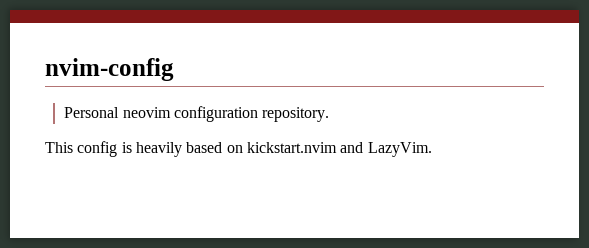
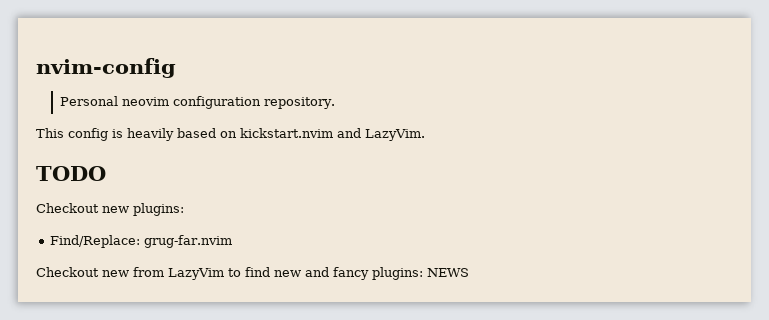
(432, 149) none -> [36,166,106,181] [36,203,184,216] [50,235,233,248] [36,267,469,280] // TODO // Checkout new plugins: // Find/Replace: grug-far.nvim // Checkout new from LazyVim to find new and fancy plugins: NEWS

